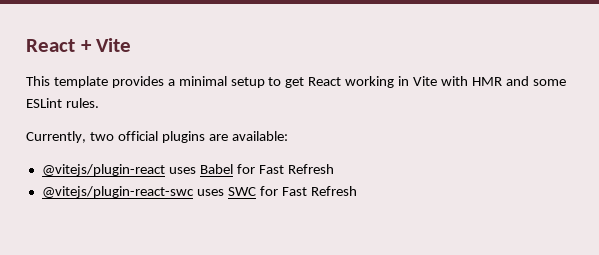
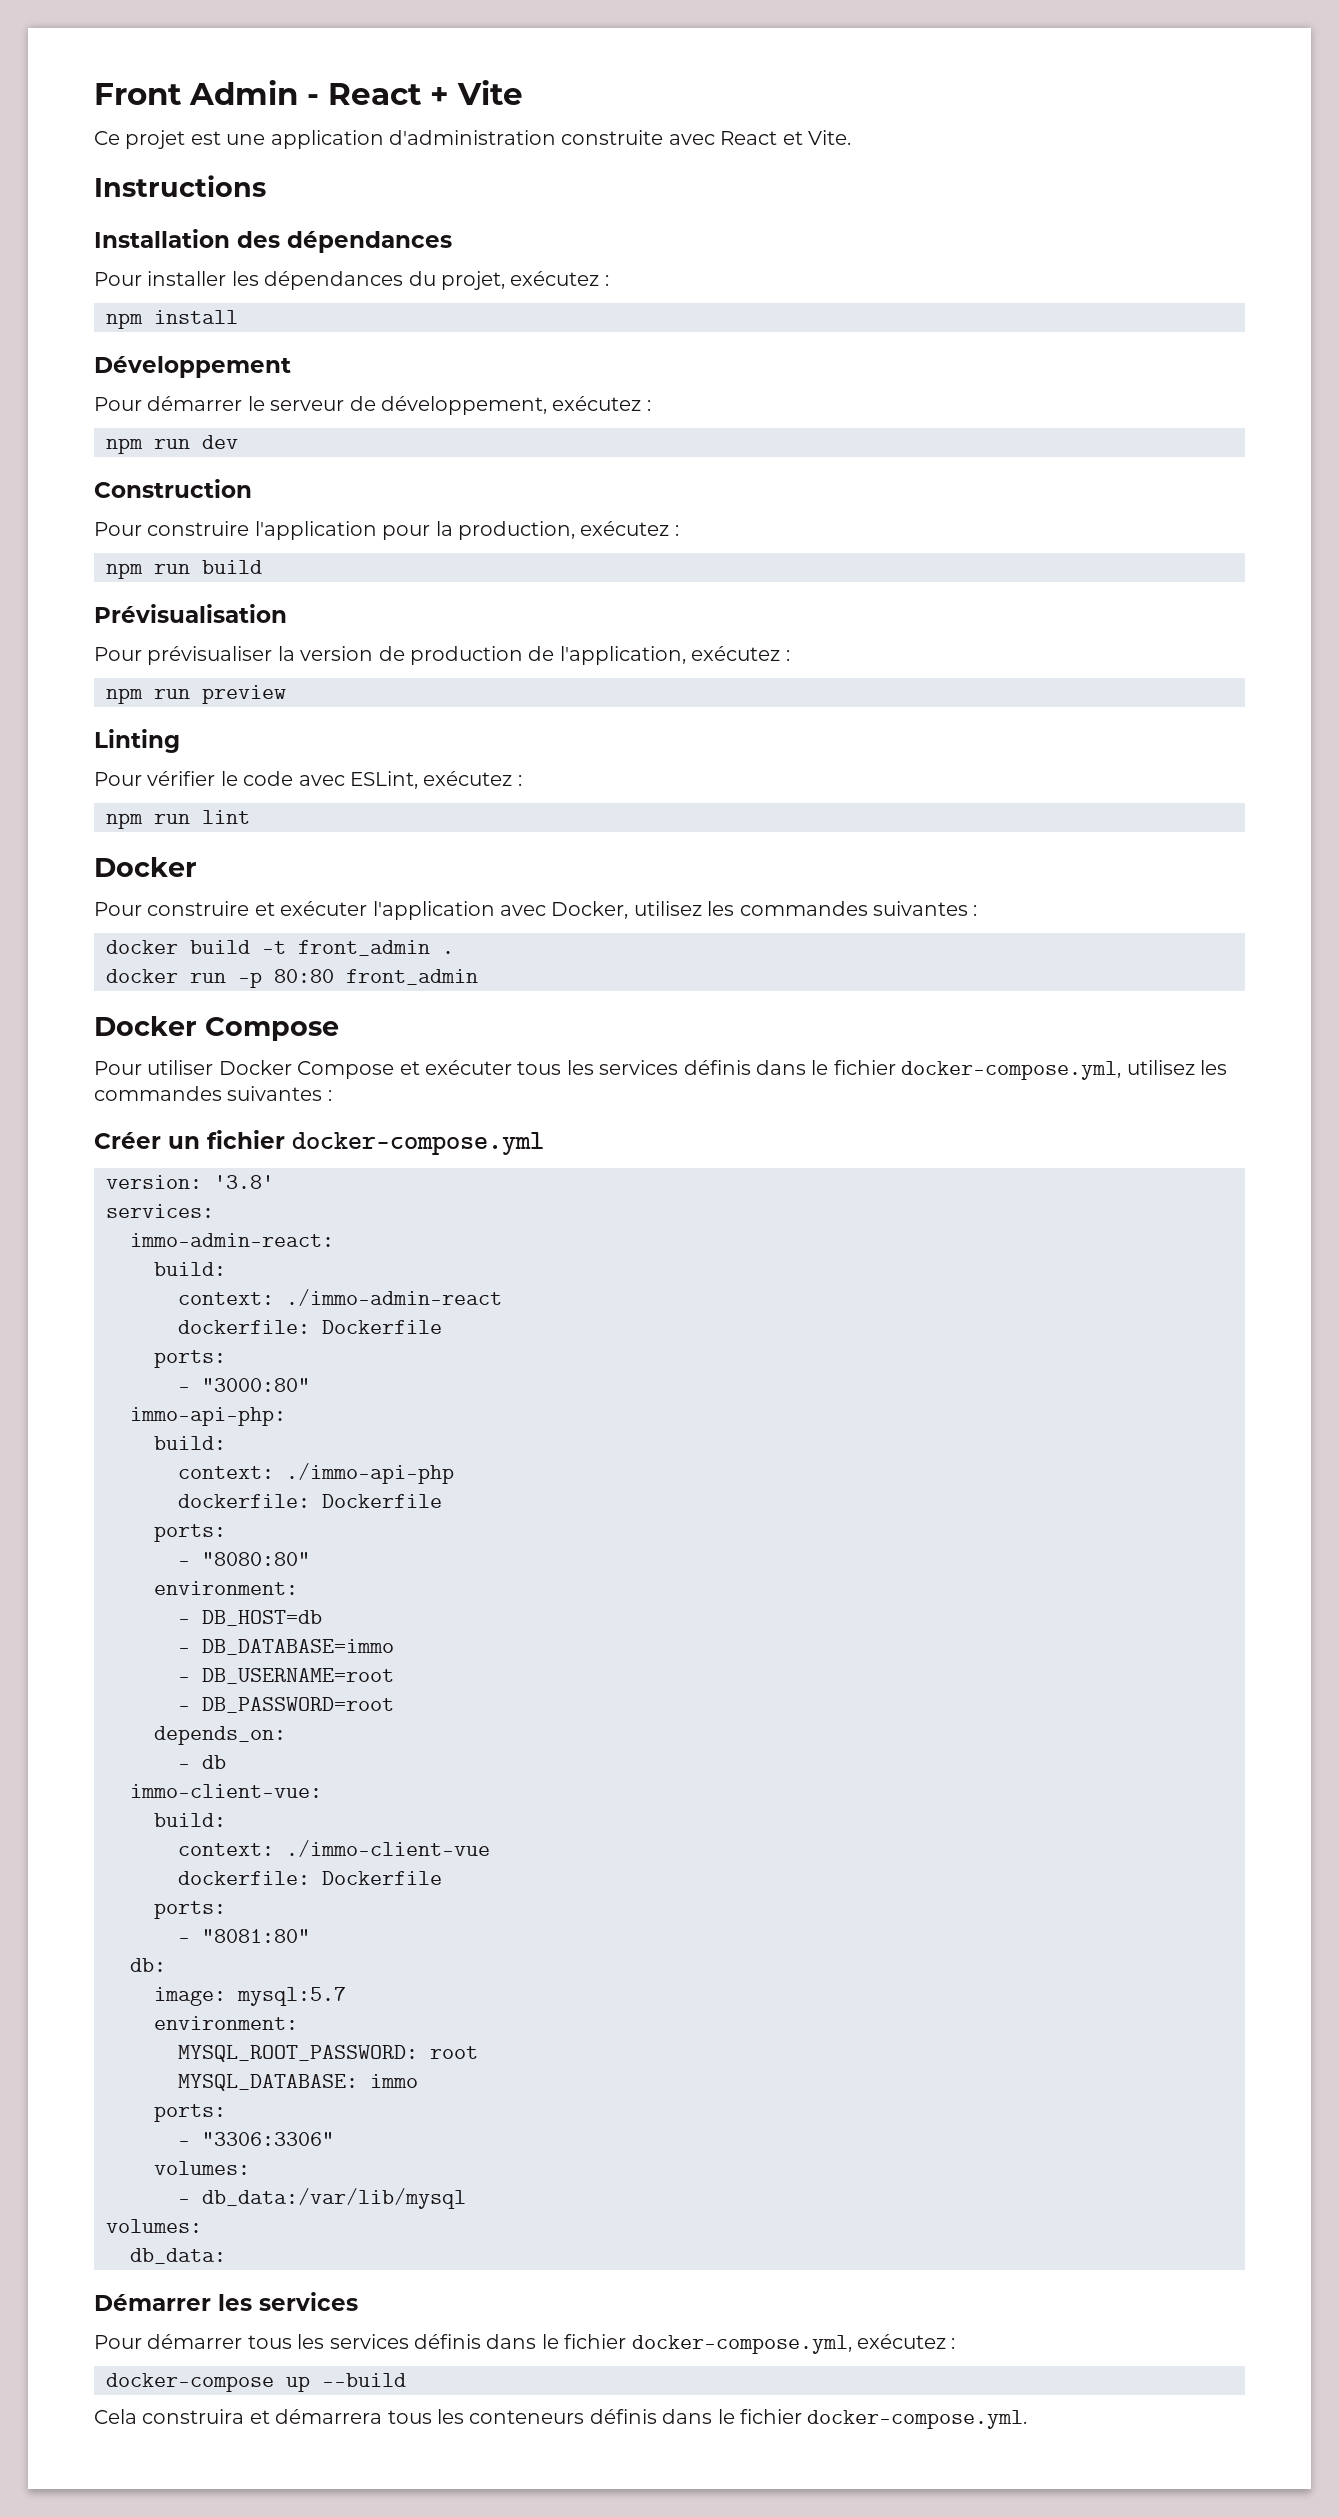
(26, 45) none -> [94,80,319,105] Front Admin -
[26,76,566,88] [26,98,99,108] [26,131,288,143] [41,164,334,176] [41,186,357,198] This template provides a minimal setup to get React working in Vite with HMR and some ESLint rules. // Currently, two official plugins are available: // @vitejs/plugin-react uses Babel for Fast Refresh // @vitejs/plugin-react-swc uses SWC for Fast Refresh -> [94,130,851,149] [94,175,266,197] [94,229,452,253] [94,271,609,290] [106,310,238,329] [94,356,291,378] [94,396,651,415] [106,435,238,454] [94,479,252,498] [94,521,679,540] [106,560,262,579] [94,604,287,623] [94,646,790,665] [106,685,286,704] [94,729,180,753] [94,771,522,789] [106,810,250,829] [94,857,197,877] [94,901,978,920] [106,940,454,956] [106,969,478,988] [94,1016,339,1041] [94,1060,1227,1080] [94,1086,332,1101] [94,1130,544,1155] [106,1175,274,1189] [106,1204,214,1218] [130,1233,334,1247] [154,1262,226,1276] [178,1289,502,1306] [178,1320,442,1334] [154,1350,226,1368] [178,1378,310,1392] [130,1407,286,1426] [154,1436,226,1450] [178,1463,454,1484] [178,1494,442,1508] [154,1524,226,1542] [178,1552,310,1566] [154,1581,298,1595] [178,1610,322,1626] [178,1639,394,1655] [178,1668,394,1684] [178,1697,394,1713] [154,1726,286,1745] [178,1755,226,1769] [130,1784,322,1798] [154,1813,226,1827] [178,1840,490,1857] [178,1871,442,1885] [154,1901,226,1919] [178,1929,310,1943] [130,1958,166,1972] [154,1987,346,2006] [154,2016,298,2030] [178,2045,478,2062] [178,2074,418,2091] [154,2104,226,2122] [178,2132,334,2146] [154,2161,250,2175] [178,2188,466,2209] [106,2219,202,2233] [130,2248,226,2264] [94,2292,358,2311] [94,2334,956,2354] [106,2373,406,2392] [94,2409,1028,2429] Ce projet est une application d'administration construite avec React et Vite. // Instructions // Installation des dépendances // Pour installer les dépendances du projet, exécutez : // npm install // Développement // Pour démarrer le serveur de développement, exécutez : // npm run dev // Construction // Pour construire l'application pour la production, exécutez : // npm run build // Prévisualisation // Pour prévisualiser la version de production de l'application, exécutez : // npm run preview // Linting // Pour vérifier le code avec ESLint, exécutez : // npm run lint // Docker // Pour construire et exécuter l'application avec Docker, utilisez les commandes suivantes : // docker build -t front_admin . // docker run -p 80:80 front_admin // Docker Compose // Pour utiliser Docker Compose et exécuter tous les services définis dans le fichier docker-compose.yml, utilisez les commandes suivantes : // Créer un fichier docker-compose.yml // version: '3.8' // services: // immo-admin-react: // build: // context: ./immo-admin-react // dockerfile: Dockerfile // ports: // - "3000:80" // immo-api-php: // build: // context: ./immo-api-php // dockerfile: Dockerfile // ports: // - "8080:80" // environment: // - DB_HOST=db // - DB_DATABASE=immo // - DB_USERNAME=root // - DB_PASSWORD=root // depends_on: // - db // immo-client-vue: // build: // context: ./immo-client-vue // dockerfile: Dockerfile // ports: // - "8081:80" // db: // image: mysql:5.7 // environment: // MYSQL_ROOT_PASSWORD: root // MYSQL_DATABASE: immo // ports: // - "3306:3306" // volumes: // - db_data:/var/lib/mysql // volumes: // db_data: // Démarrer les services // Pour démarrer tous les services définis dans le fichier docker-compose.yml, exécutez : // docker-compose up --build // Cela construira et démarrera tous les conteneurs définis dans le fichier docker-compose.yml.

